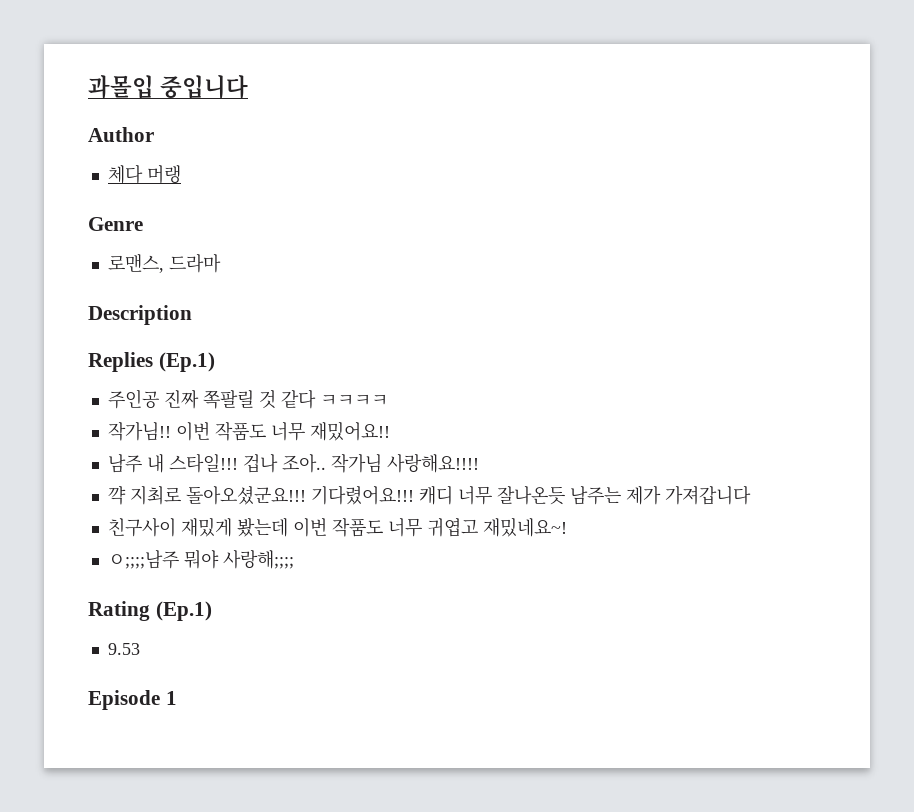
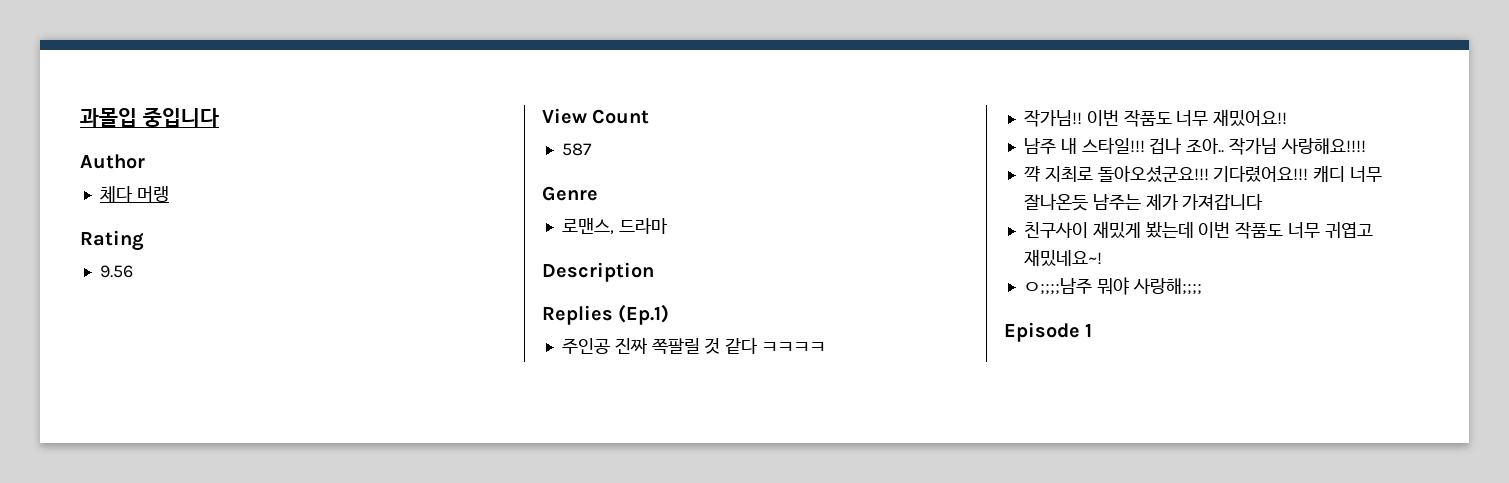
(181, 174) none -> [80,230,144,251] [99,265,133,278] [542,108,650,124] [561,143,592,156] // Rating // 9.56 // View Count // 587
[88,601,212,621] [107,643,140,655] // Rating (Ep.1) // 9.53 -> (1202, 286) none

